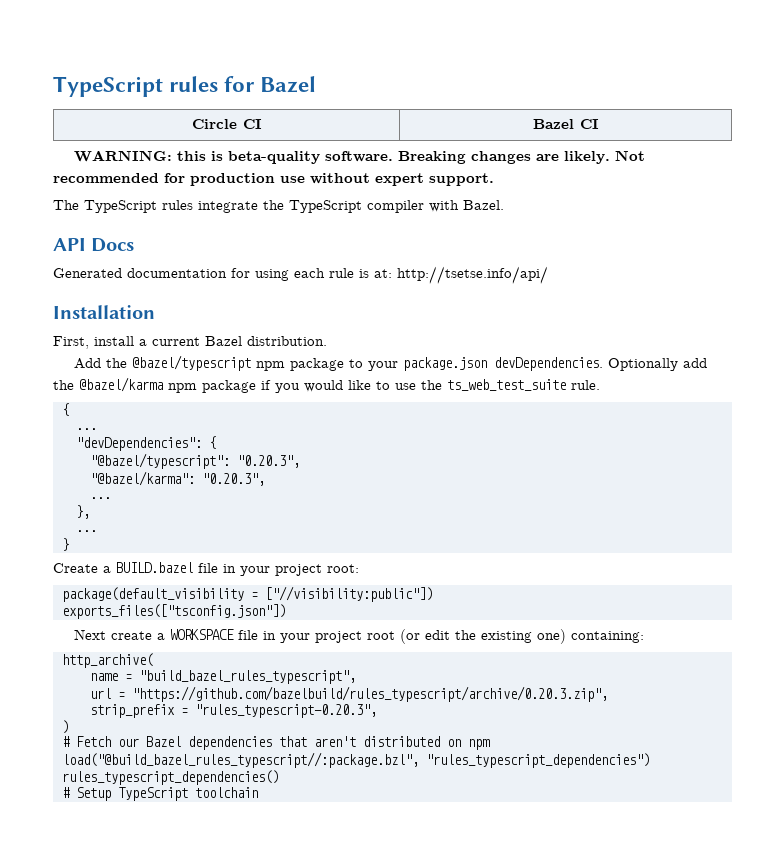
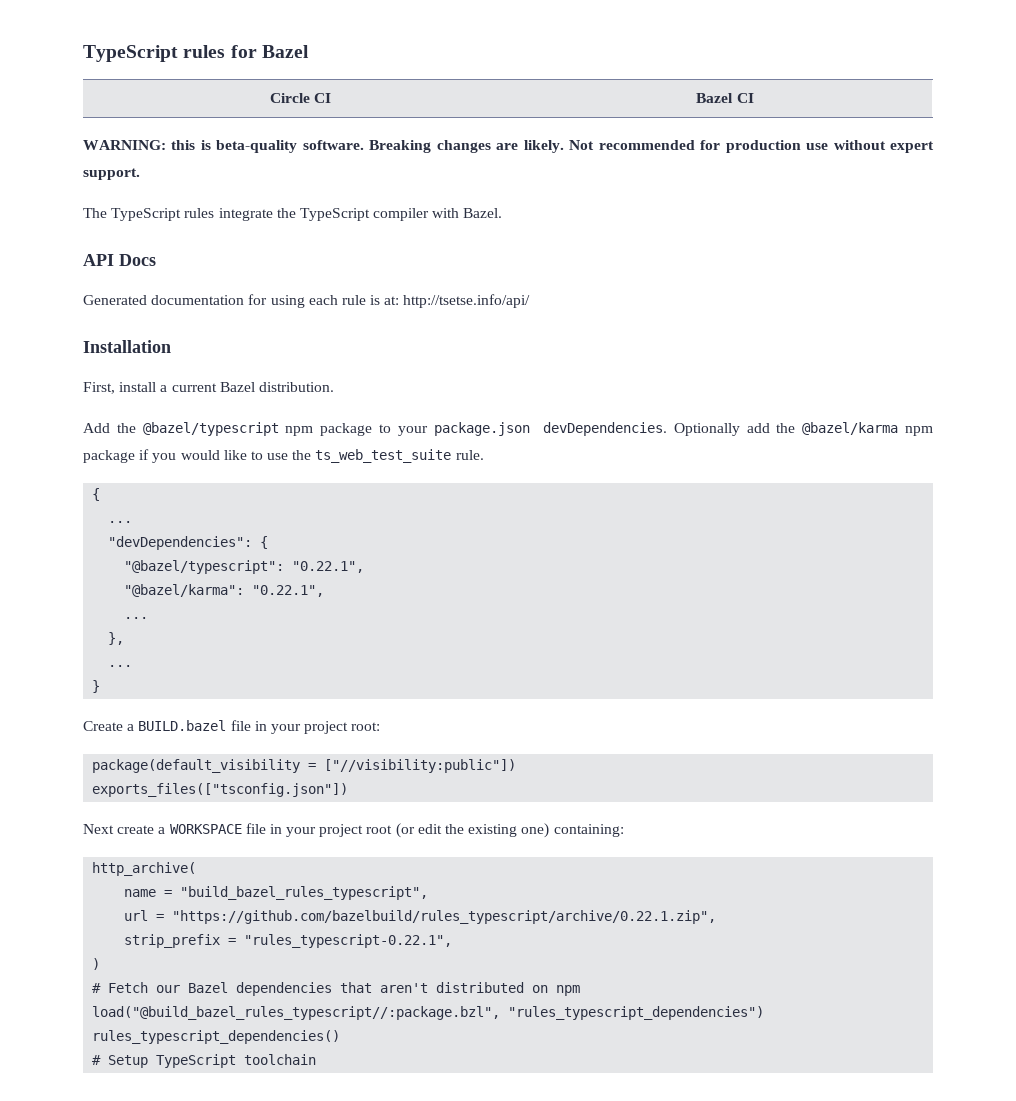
[237,455,300,468] "0.20.3", -> [292,561,365,573] "0.22.1",
[202,473,265,486] "0.20.3", -> [252,585,325,597] "0.22.1",
[132,686,608,702] "https://github.com/bazelbuild/rules_typescript/archive/0.20.3.zip", -> [172,910,717,924] "https://github.com/bazelbuild/rules_typescript/archive/0.22.1.zip",
[195,704,377,718] "rules_typescript-0.20.3", -> [244,934,453,948] "rules_typescript-0.22.1",

